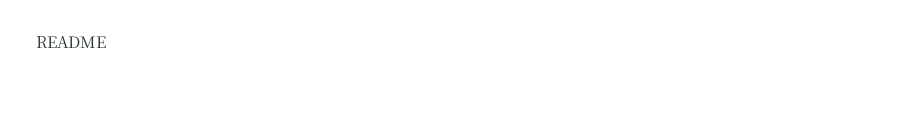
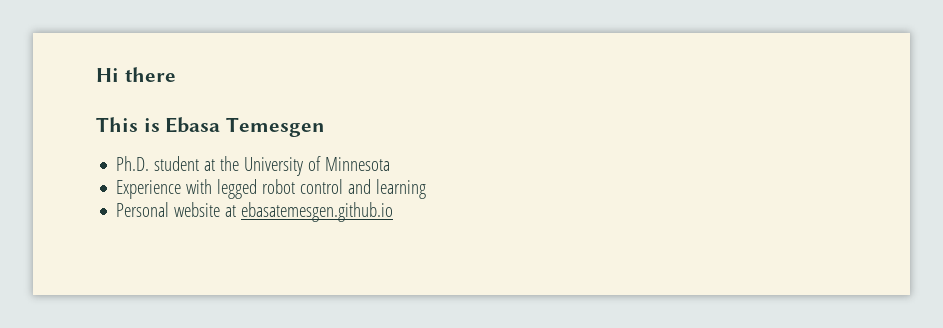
[36,36,106,48] README -> [96,67,176,82] [96,117,326,137] [116,156,391,176] [116,179,427,199] [116,202,394,222] Hi there // This is Ebasa Temesgen // Ph.D. student at the University of Minnesota // Experience with legged robot control and learning // Personal website at ebasatemesgen.github.io

